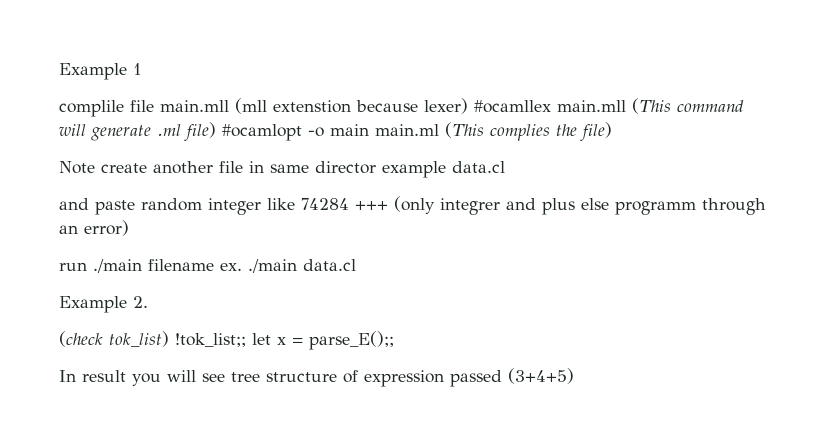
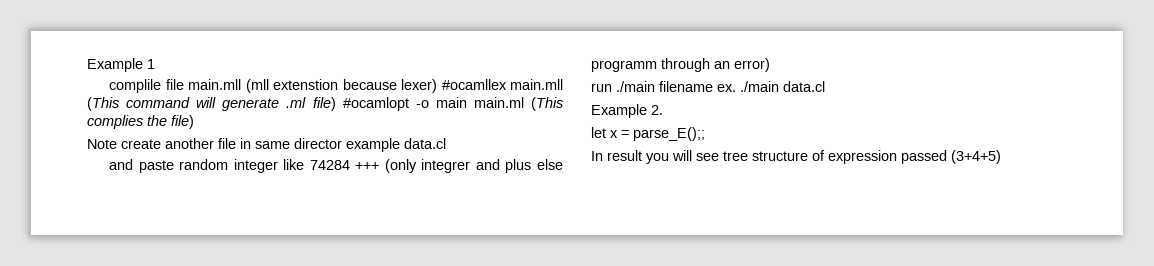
[59,331,246,347] (check tok_list) !tok_list;; -> (663, 110) none

